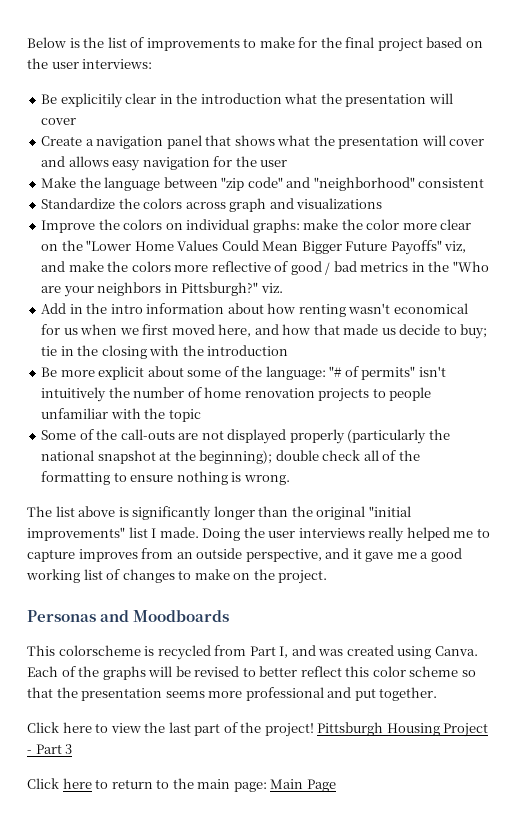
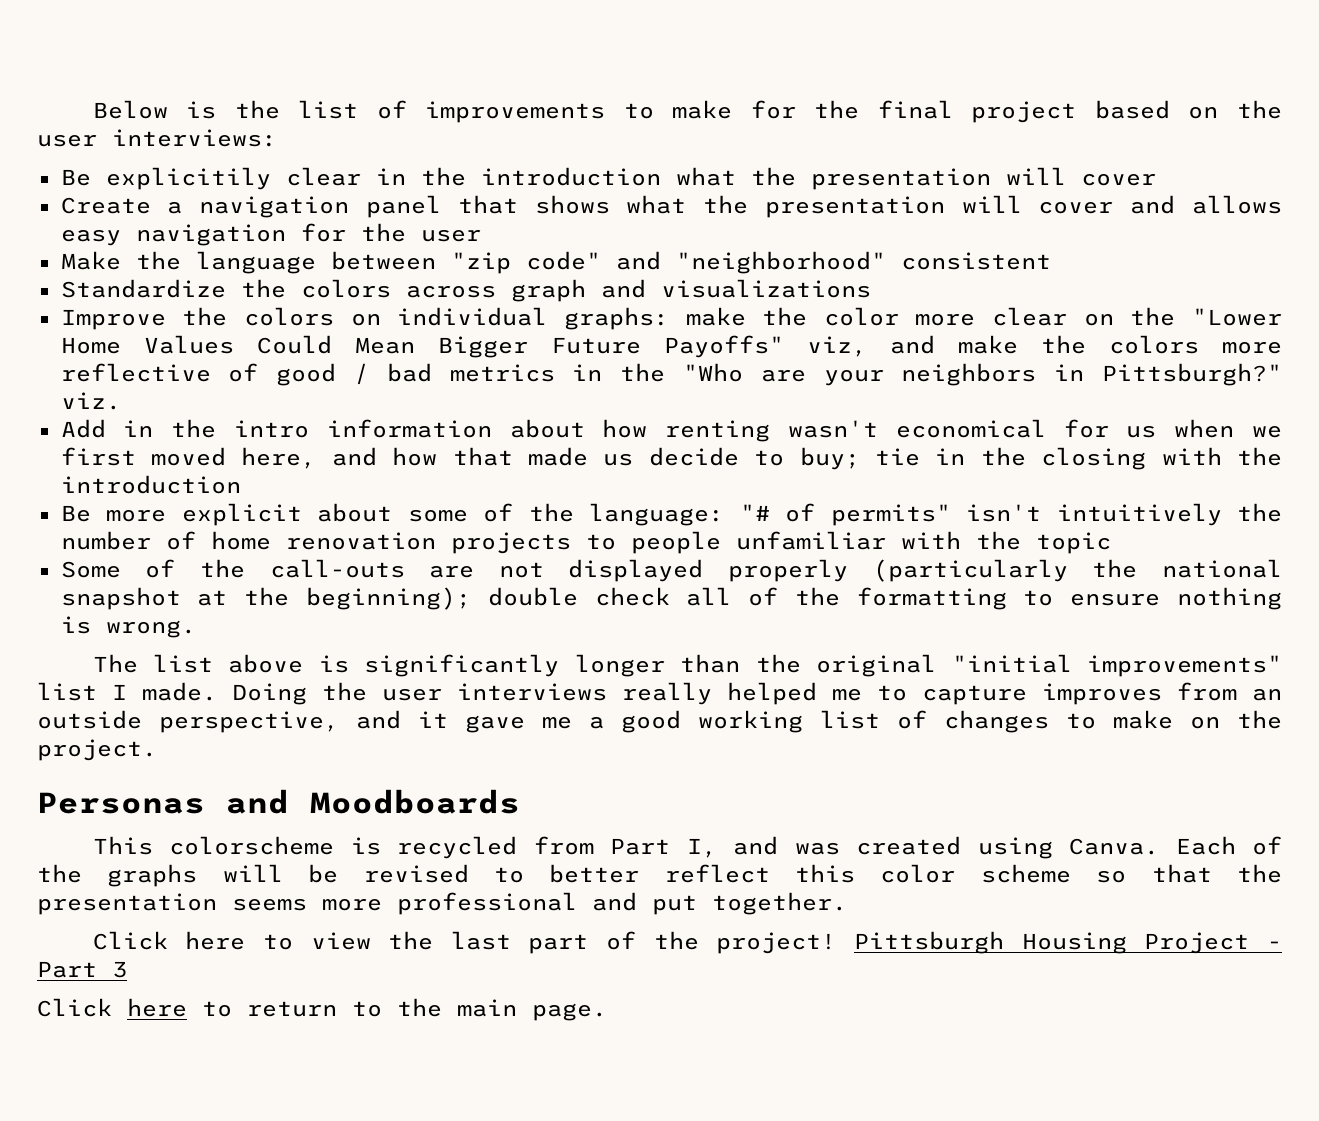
[233,779,336,792] page: Main Page -> [532,1003,607,1021] page.

